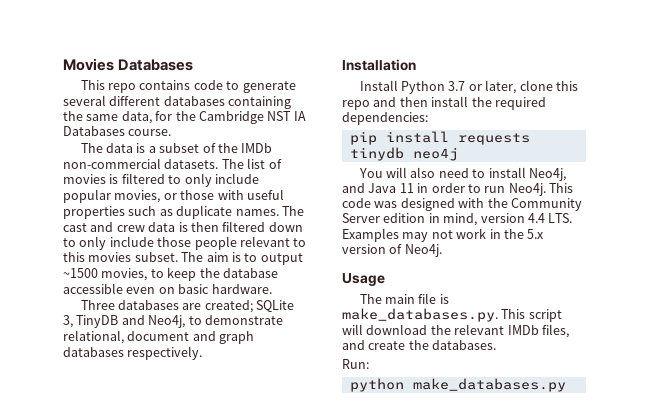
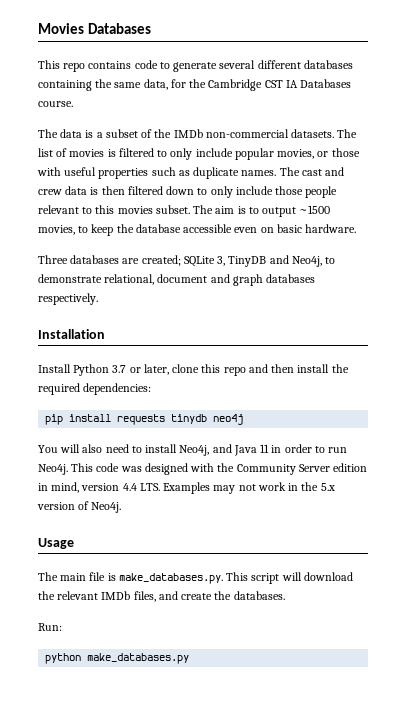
[267,111,292,121] NST -> [264,80,283,88] CST

